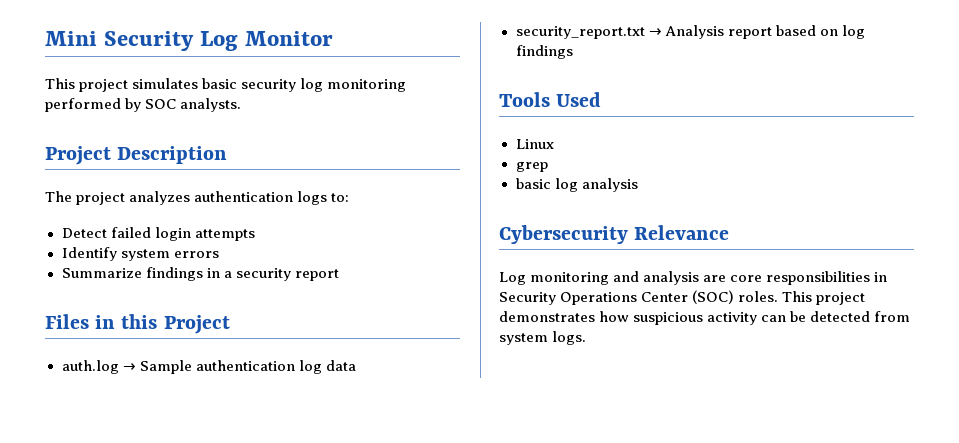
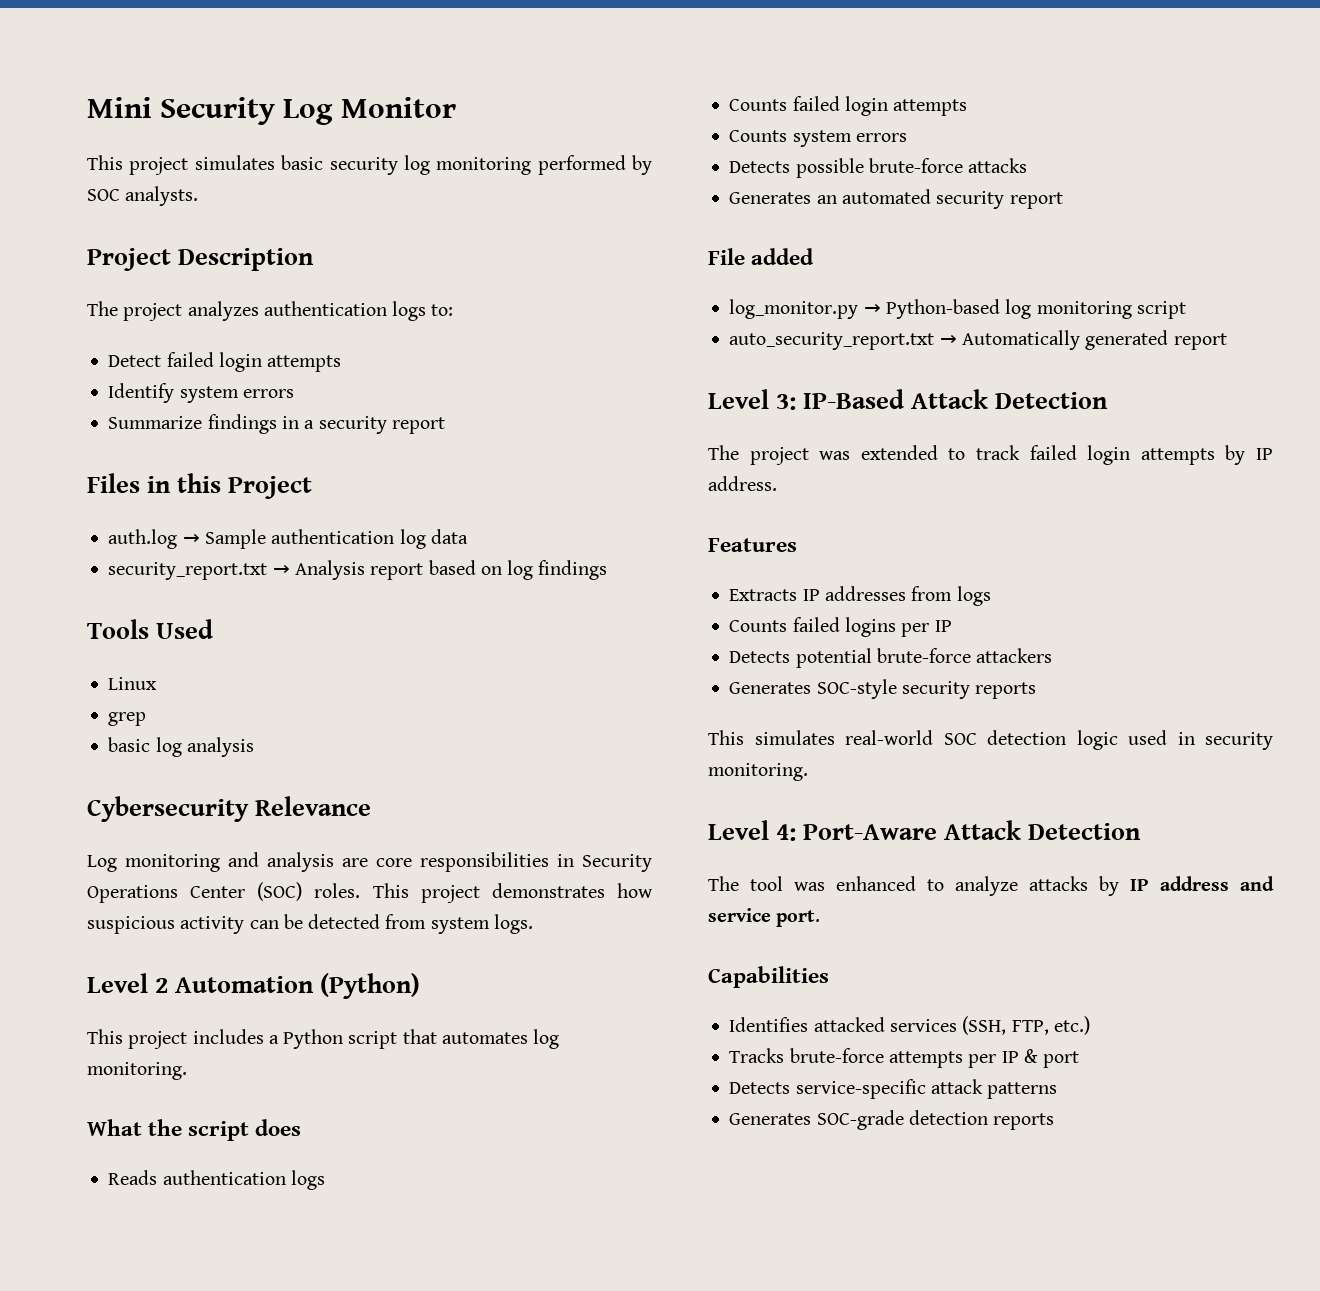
(587, 338) none -> [87,973,421,999] [87,1029,560,1049] [87,1062,187,1080] [87,1119,302,1141] [108,1170,325,1190] [729,96,968,116] [729,130,907,147] [729,158,1028,178] [729,189,1063,209] [708,248,815,265] [729,299,1186,319] [729,330,1227,350] [708,389,1109,410] [708,445,1273,465] [708,476,777,491] [708,538,797,552] [729,586,991,606] [729,617,952,637] [729,648,1053,668] [729,679,1037,699] [708,730,1273,750] [708,763,808,781] [708,820,1142,841] [708,876,1274,896] [708,908,821,927] [708,966,829,988] [729,1016,1090,1035] [729,1048,1080,1068] [729,1079,1058,1099] [729,1110,1055,1130] // Level 2 Automation (Python) // This project includes a Python script that automates log monitoring. // What the script does // Reads authentication logs // Counts failed login attempts // Counts system errors // Detects possible brute-force attacks // Generates an automated security report // File added // log_monitor.py → Python-based log monitoring script // auto_security_report.txt → Automatically generated report // Level 3: IP-Based Attack Detection // The project was extended to track failed login attempts by IP address. // Features // Extracts IP addresses from logs // Counts failed logins per IP // Detects potential brute-force attackers // Generates SOC-style security reports // This simulates real-world SOC detection logic used in security monitoring. // Level 4: Port-Aware Attack Detection // The tool was enhanced to analyze attacks by IP address and service port. // Capabilities // Identifies attacked services (SSH, FTP, etc.) // Tracks brute-force attempts per IP & port // Detects service-specific attack patterns // Generates SOC-grade detection reports

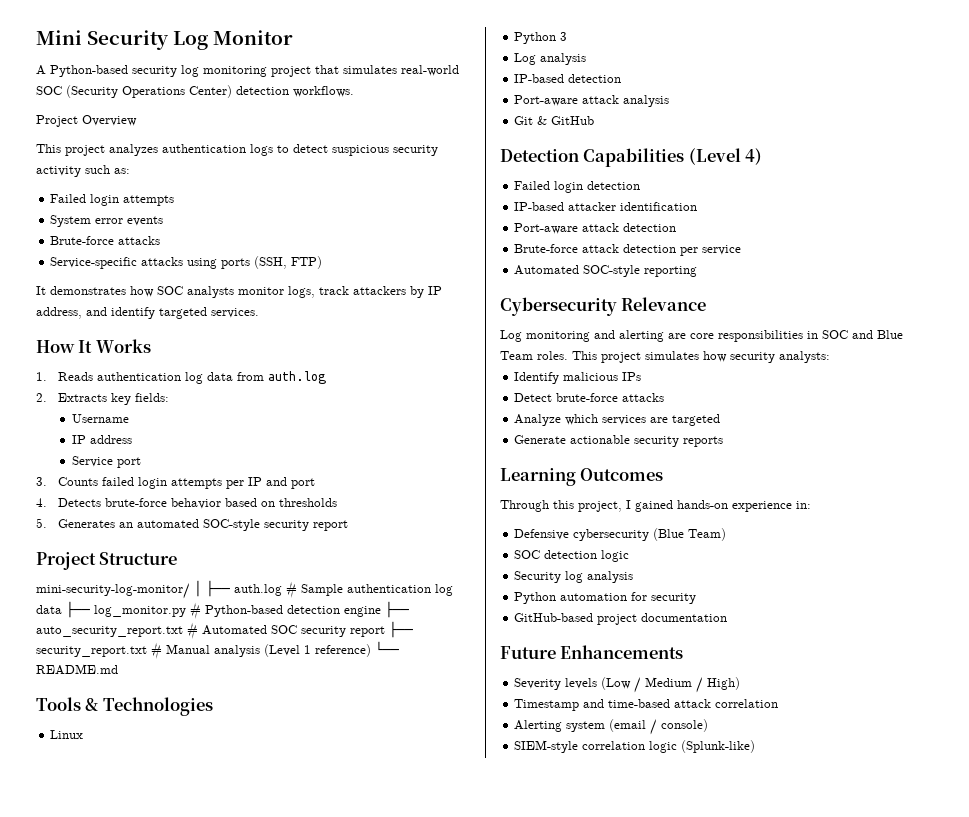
[87,155,652,175] [87,186,199,206] [87,248,315,271] [87,301,118,316] This project simulates basic security log monitoring performed by SOC analysts. // Project Description // The -> [36,65,459,77] [36,85,354,98] [36,115,137,127] [36,144,61,153] A Python-based security log monitoring project that simulates real-world SOC (Security Operations Center) detection workflows. // Project Overview // This
[431,304,454,316] [108,352,342,372] [108,383,294,403] [108,414,445,434] [87,473,313,499] [108,529,468,549] [108,560,608,580] to: // Detect failed login attempts // Identify system errors // Summarize findings in a security report // Files in this Project // auth.log → Sample authentication log data // security_report.txt → Analysis report based on log findings -> [277,144,438,156] [36,165,130,177] [50,194,175,206] [50,215,164,227] [50,236,161,245] [50,256,323,269] [36,286,442,298] [36,307,259,319] [36,339,151,353] [36,371,326,384] [36,393,169,405] [72,414,130,423] [72,435,133,444] [72,456,142,468] [36,477,315,489] [36,498,337,509] [36,518,348,531] [36,552,178,570] [36,580,453,599] [36,601,409,619] [36,621,413,639] [36,641,399,659] [36,664,118,675] to detect suspicious security activity such as: // Failed login attempts // System error events // Brute-force attacks // Service-specific attacks using ports (SSH, FTP) // It demonstrates how SOC analysts monitor logs, track attackers by IP address, and identify targeted services. // How It Works // 1. Reads authentication log data from auth.log // 2. Extracts key fields: // Username // IP address // Service port // 3. Counts failed login attempts per IP and port // 4. Detects brute-force behavior based on thresholds // 5. Generates an automated SOC-style security report // Project Structure // mini-security-log-monitor/ │ ├── auth.log # Sample authentication log data ├── log_monitor.py # Python-based detection engine ├── auto_security_report.txt # Automated SOC security report ├── security_report.txt # Manual analysis (Level 1 reference) └── README.md
[156,619,214,639] Used -> [85,697,213,716] & Technologies
[108,712,147,726] [108,737,254,757] grep // basic log analysis -> [514,32,568,44] [514,53,587,65] [514,74,622,83] [514,95,670,107] [514,116,595,125] [500,148,763,167] [514,181,641,193] [514,202,698,211] [514,223,677,234] [514,244,742,256] [514,265,698,277] Python 3 // Log analysis // IP-based detection // Port-aware attack analysis // Git & GitHub // Detection Capabilities (Level 4) // Failed login detection // IP-based attacker identification // Port-aware attack detection // Brute-force attack detection per service // Automated SOC-style reporting
[267,852,334,872] analysis -> [619,330,664,342] alerting
[582,854,652,872] [87,882,653,903] [87,914,533,934] [87,973,421,999] [87,1029,560,1049] [87,1062,187,1080] [87,1119,302,1141] [108,1170,325,1190] [729,96,968,116] [729,130,907,147] [729,158,1028,178] [729,189,1063,209] [708,248,815,265] [729,299,1186,319] [729,330,1227,350] [708,389,1109,410] [708,445,1273,465] [708,476,777,491] [708,538,797,552] [729,586,991,606] [729,617,952,637] [729,648,1053,668] [729,679,1037,699] [708,730,1273,750] [708,763,808,781] [708,820,1142,841] [708,876,1274,896] [708,908,821,927] [708,966,829,988] [729,1016,1090,1035] [729,1048,1080,1068] [729,1079,1058,1099] [729,1110,1055,1130] Security Operations Center (SOC) roles. This project demonstrates how suspicious activity can be detected from system logs. // Level 2 Automation (Python) // This project includes a Python script that automates log monitoring. // What the script does // Reads authentication logs // Counts failed login attempts // Counts system errors // Detects possible brute-force attacks // Generates an automated security report // File added // log_monitor.py → Python-based log monitoring script // auto_security_report.txt → Automatically generated report // Level 3: IP-Based Attack Detection // The project was extended to track failed login attempts by IP address. // Features // Extracts IP addresses from logs // Counts failed logins per IP // Detects potential brute-force attackers // Generates SOC-style security reports // This simulates real-world SOC detection logic used in security monitoring. // Level 4: Port-Aware Attack Detection // The tool was enhanced to analyze attacks by IP address and service port. // Capabilities // Identifies attacked services (SSH, FTP, etc.) // Tracks brute-force attempts per IP & port // Detects service-specific attack patterns // Generates SOC-grade detection reports -> [822,330,903,339] [500,351,830,363] [514,372,642,384] [514,393,665,402] [514,414,721,426] [514,435,724,447] [500,468,664,486] [500,500,811,512] [514,528,727,541] [514,550,630,562] [514,571,634,583] [514,592,697,604] [514,613,728,625] [500,645,684,659] [514,677,741,693] [514,699,779,711] [514,719,709,735] [514,740,756,753] SOC and Blue Team roles. This project simulates how security analysts: // Identify malicious IPs // Detect brute-force attacks // Analyze which services are targeted // Generate actionable security reports // Learning Outcomes // Through this project, I gained hands-on experience in: // Defensive cybersecurity (Blue Team) // SOC detection logic // Security log analysis // Python automation for security // GitHub-based project documentation // Future Enhancements // Severity levels (Low / Medium / High) // Timestamp and time-based attack correlation // Alerting system (email / console) // SIEM-style correlation logic (Splunk-like)

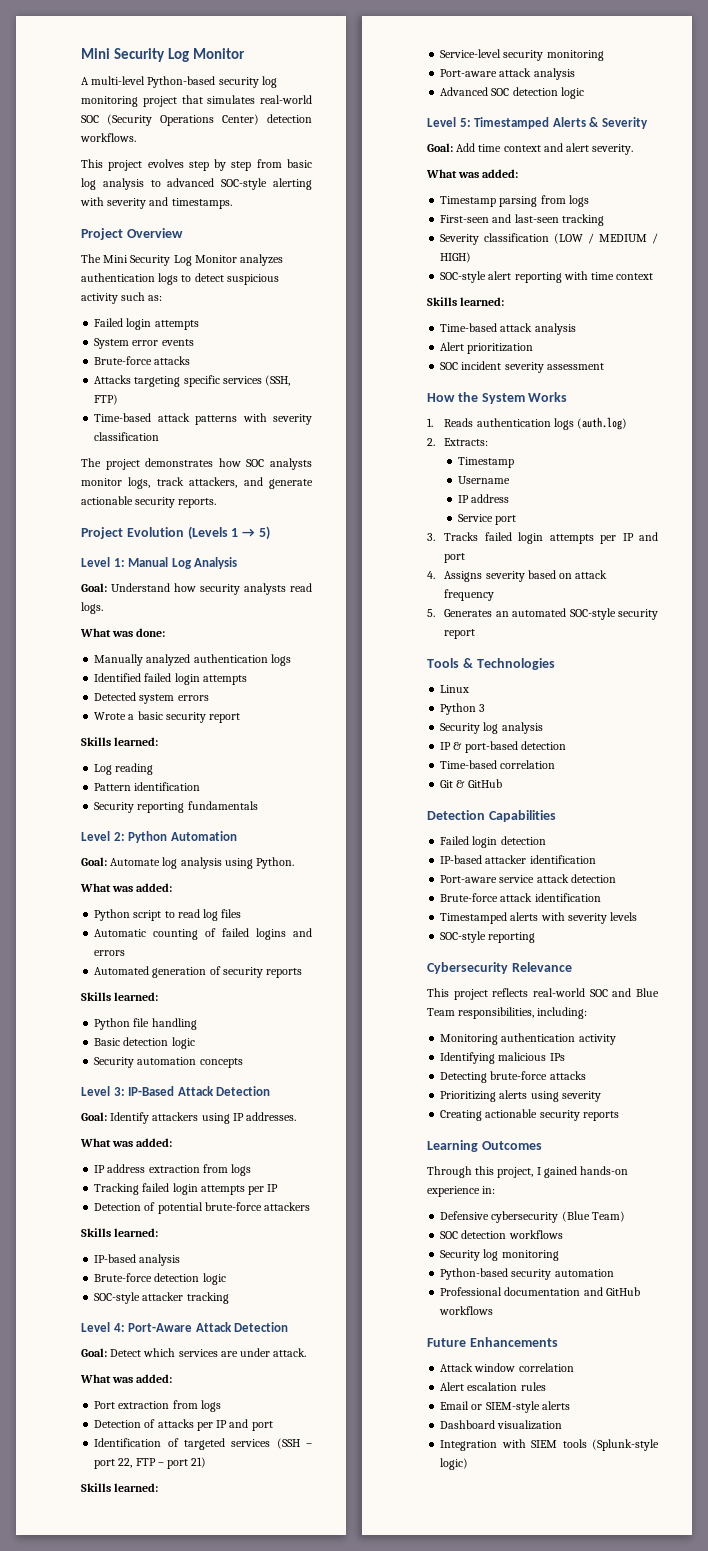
(46, 70) none -> [91,76,146,85] multi-level
[36,115,137,127] [36,144,105,156] Project Overview // This project -> [81,159,312,171] [81,178,312,190] [80,197,232,209] [81,228,183,240] [81,254,237,266] This project evolves step by step from basic log analysis to advanced SOC-style alerting with severity and timestamps. // Project Overview // The Mini Security Log Monitor
[393,145,438,156] security -> (279, 279) none
[50,256,323,269] [36,286,46,295] Service-specific attacks using ports (SSH, FTP) // It -> [94,375,291,387] [94,394,119,405] [94,413,312,425] [94,432,160,441] [81,458,140,470] Attacks targeting specific services (SSH, FTP) // Time-based attack patterns with severity classification // The project
[353,286,442,298] [36,307,259,319] attackers by IP address, and identify targeted services. -> [189,477,313,489] [81,496,217,508] [81,526,270,540] [81,557,238,569] [81,583,312,595] [81,602,103,614] [80,628,166,637] [94,654,291,666] [94,673,247,685] [94,692,209,704] [94,711,241,723] [81,737,159,746] [94,763,154,775] [94,782,201,791] [94,801,258,813] [81,831,237,843] [81,857,295,869] [80,883,173,892] [94,909,242,921] [94,928,312,940] [94,950,126,956] [94,966,303,978] [81,992,159,1001] [94,1018,197,1030] [94,1037,195,1049] [94,1057,243,1068] [81,1086,271,1096] [81,1112,297,1124] [80,1138,173,1147] [94,1164,252,1176] [94,1183,279,1195] [94,1202,311,1214] [81,1228,159,1237] [94,1254,181,1266] [94,1273,226,1285] [94,1292,229,1304] [81,1322,289,1332] [81,1348,307,1357] [80,1374,173,1383] [94,1400,221,1412] [94,1419,273,1431] [94,1438,313,1450] [94,1457,207,1469] [81,1483,159,1492] [440,49,604,61] [440,68,575,80] [440,87,584,99] [427,117,648,129] [427,143,634,155] [426,169,519,178] [440,195,589,207] [440,214,604,226] [440,233,658,245] [440,252,472,263] [440,271,654,283] [427,297,505,306] [440,323,576,335] [440,342,534,354] [440,361,604,373] attackers, and generate actionable security reports. // Project Evolution (Levels 1 → 5) // Level 1: Manual Log Analysis // Goal: Understand how security analysts read logs. // What was done: // Manually analyzed authentication logs // Identified failed login attempts // Detected system errors // Wrote a basic security report // Skills learned: // Log reading // Pattern identification // Security reporting fundamentals // Level 2: Python Automation // Goal: Automate log analysis using Python. // What was added: // Python script to read log files // Automatic counting of failed logins and errors // Automated generation of security reports // Skills learned: // Python file handling // Basic detection logic // Security automation concepts // Level 3: IP-Based Attack Detection // Goal: Identify attackers using IP addresses. // What was added: // IP address extraction from logs // Tracking failed login attempts per IP // Detection of potential brute-force attackers // Skills learned: // IP-based analysis // Brute-force detection logic // SOC-style attacker tracking // Level 4: Port-Aware Attack Detection // Goal: Detect which services are under attack. // What was added: // Port extraction from logs // Detection of attacks per IP and port // Identification of targeted services (SSH – port 22, FTP – port 21) // Skills learned: // Service-level security monitoring // Port-aware attack analysis // Advanced SOC detection logic // Level 5: Timestamped Alerts & Severity // Goal: Add time context and alert severity. // What was added: // Timestamp parsing from logs // First-seen and last-seen tracking // Severity classification (LOW / MEDIUM / HIGH) // SOC-style alert reporting with time context // Skills learned: // Time-based attack analysis // Alert prioritization // SOC incident severity assessment
[78,340,93,353] It -> [457,392,525,404] the System
[184,371,326,384] [36,393,169,405] log data from auth.log // 2. Extracts key fields: -> [553,417,628,430] [427,438,489,446] [457,457,514,468] logs (auth.log) // 2. Extracts: // Timestamp
[57,477,98,486] Counts -> [444,532,479,541] Tracks
[57,498,337,509] Detects brute-force behavior based on thresholds -> [444,570,608,582] [444,589,495,601] Assigns severity based on attack frequency
[36,552,178,570] [36,580,453,599] [36,601,409,619] [36,621,413,639] [36,641,399,659] [36,664,118,675] // Project Structure // mini-security-log-monitor/ │ ├── auth.log # Sample authentication log data ├── log_monitor.py # Python-based detection engine ├── auto_security_report.txt # Automated SOC security report ├── security_report.txt # Manual analysis (Level 1 reference) └── README.md -> (476, 634) none
[514,53,587,65] [514,74,622,83] [514,95,670,107] Log analysis // IP-based detection // Port-aware attack analysis -> [440,722,543,734] [440,741,566,753] [440,760,556,769] Security log analysis // IP & port-based detection // Time-based correlation
[688,148,763,165] (Level 4) -> (556, 816) none
(579, 228) none -> [499,875,535,883] service
[623,244,742,256] [514,265,698,277] [500,297,707,316] [500,330,903,342] [500,351,830,363] [514,372,560,384] detection per service // Automated SOC-style reporting // Cybersecurity Relevance // Log monitoring and alerting are core responsibilities in SOC and Blue Team roles. This project simulates how security analysts: // Identify -> [534,893,601,902] [440,912,638,924] [440,931,536,943] [427,962,572,974] [427,988,659,1000] [427,1007,588,1019] [440,1033,616,1045] [440,1052,496,1064] identification // Timestamped alerts with severity levels // SOC-style reporting // Cybersecurity Relevance // This project reflects real-world SOC and Blue Team responsibilities, including: // Monitoring authentication activity // Identifying
[514,393,553,402] Detect -> [440,1072,488,1083] Detecting
[514,414,721,426] [514,435,567,444] Analyze which services are targeted // Generate -> [440,1090,601,1102] [440,1110,483,1121] Prioritizing alerts using severity // Creating
[601,550,630,562] [514,571,634,583] [514,592,697,604] [514,613,728,625] [500,645,684,659] [514,677,741,693] [514,699,779,711] [514,719,709,735] [514,740,756,753] logic // Security log analysis // Python automation for security // GitHub-based project documentation // Future Enhancements // Severity levels (Low / Medium / High) // Timestamp and time-based attack correlation // Alerting system (email / console) // SIEM-style correlation logic (Splunk-like) -> [508,1230,563,1239] [440,1249,559,1261] [440,1268,614,1280] [440,1287,640,1296] [439,1306,494,1315] [427,1337,558,1347] [440,1363,574,1372] [440,1382,546,1391] [440,1401,570,1413] [440,1420,563,1430] [440,1439,659,1451] [440,1458,469,1470] workflows // Security log monitoring // Python-based security automation // Professional documentation and GitHub workflows // Future Enhancements // Attack window correlation // Alert escalation rules // Email or SIEM-style alerts // Dashboard visualization // Integration with SIEM tools (Splunk-style logic)

